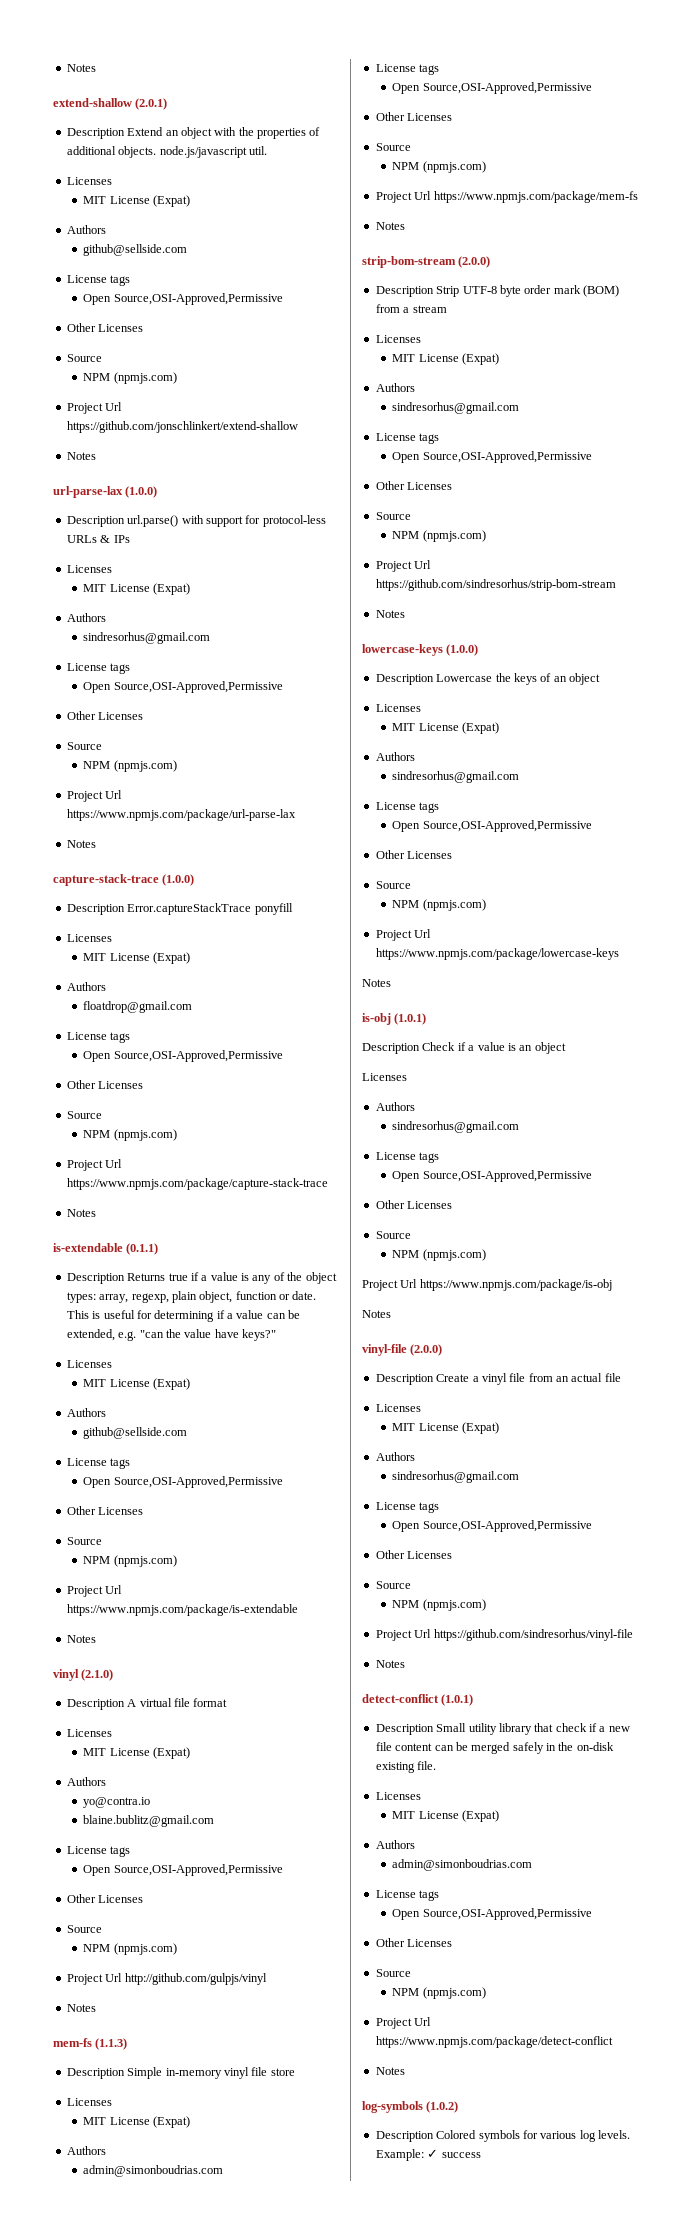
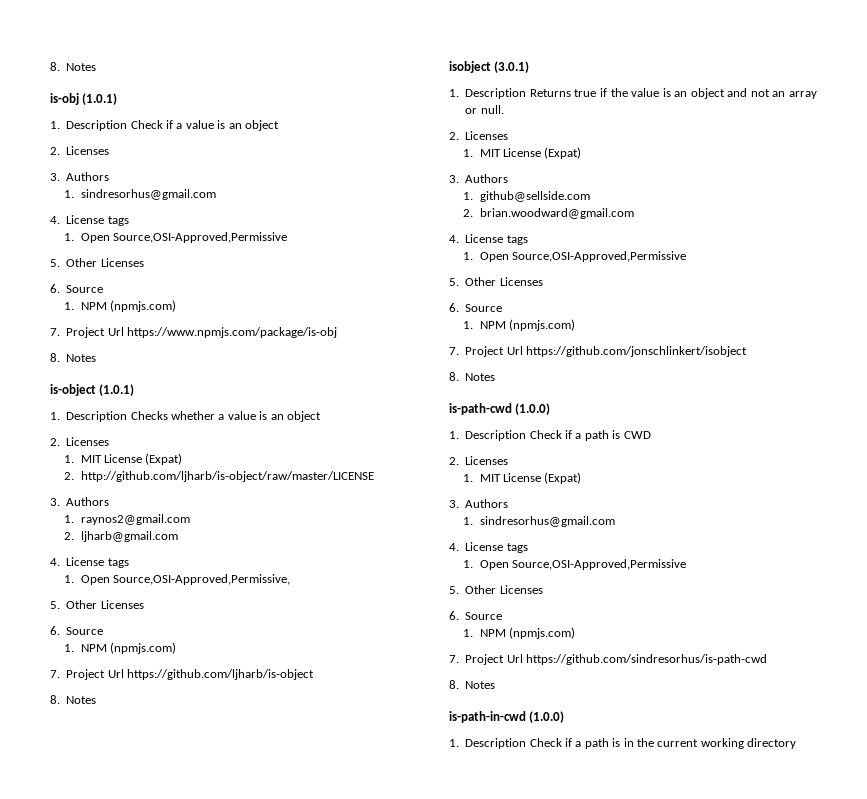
[66,64,96,72] [53,98,168,110] [66,127,321,139] [66,146,267,158] [66,177,112,185] [83,195,191,207] [66,225,106,234] [83,244,188,256] [66,275,131,286] [83,293,283,305] [66,323,144,332] [66,354,102,362] [83,372,177,384] [66,402,123,414] [66,421,298,433] [66,452,96,460] [53,486,158,498] [66,515,326,527] [66,535,130,543] [66,565,112,573] [83,583,191,595] [66,613,106,622] [83,632,211,644] [66,663,131,674] [83,681,283,693] [66,711,144,720] [66,742,102,750] [83,760,177,772] [66,790,123,802] [66,809,296,821] [66,840,96,848] [53,874,195,886] [66,903,293,915] [66,934,112,942] [83,952,191,964] [66,982,106,991] [83,1001,193,1013] [66,1032,131,1043] [83,1050,283,1062] [66,1080,144,1089] [66,1111,102,1119] [83,1129,177,1141] [66,1159,123,1171] [66,1178,328,1190] [66,1209,96,1217] [53,1243,159,1255] [66,1272,337,1284] [66,1291,317,1303] [66,1310,301,1322] [66,1329,276,1341] [66,1360,112,1368] [83,1378,191,1390] [66,1408,106,1417] [83,1427,188,1439] [66,1458,131,1469] [83,1476,283,1488] [66,1506,144,1515] [66,1537,102,1545] [83,1555,177,1567] [66,1585,123,1597] [66,1604,298,1616] [66,1635,96,1643] [53,1669,114,1681] [66,1698,228,1710] [66,1729,112,1737] [83,1747,191,1759] [66,1777,106,1786] [83,1797,151,1808] [83,1815,215,1827] [66,1846,131,1857] [83,1864,283,1876] [66,1894,144,1903] [66,1925,102,1933] [83,1943,177,1955] [66,1973,267,1985] [66,2004,96,2012] [53,2038,128,2050] [66,2067,295,2079] [66,2098,112,2106] [83,2116,191,2128] [66,2146,106,2155] [83,2165,224,2177] [375,64,440,75] [392,82,592,94] [375,112,453,121] [375,143,411,151] [392,161,486,173] [375,191,638,203] [375,222,405,230] [362,256,491,268] [375,285,619,297] [375,304,447,313] [375,335,421,343] [392,353,500,365] [375,383,415,392] [392,402,520,414] [375,433,440,444] [392,451,592,463] [375,481,453,490] [375,512,411,520] [392,530,486,542] [375,560,432,572] [375,579,616,591] [375,610,405,618] [362,644,479,656] [375,673,600,685] [375,704,421,712] [392,722,500,734] [375,752,415,761] [392,771,520,783] [375,802,440,813] [392,820,592,832] [375,850,453,859] [375,881,411,889] [392,899,486,911] [375,929,432,941] [375,948,619,960] Notes // extend-shallow (2.0.1) // Description Extend an object with the properties of additional objects. node.js/javascript util. // Licenses // MIT License (Expat) // Authors // github@sellside.com // License tags // Open Source,OSI-Approved,Permissive // Other Licenses // Source // NPM (npmjs.com) // Project Url https://github.com/jonschlinkert/extend-shallow // Notes // url-parse-lax (1.0.0) // Description url.parse() with support for protocol-less URLs & IPs // Licenses // MIT License (Expat) // Authors // sindresorhus@gmail.com // License tags // Open Source,OSI-Approved,Permissive // Other Licenses // Source // NPM (npmjs.com) // Project Url https://www.npmjs.com/package/url-parse-lax // Notes // capture-stack-trace (1.0.0) // Description Error.captureStackTrace ponyfill // Licenses // MIT License (Expat) // Authors // floatdrop@gmail.com // License tags // Open Source,OSI-Approved,Permissive // Other Licenses // Source // NPM (npmjs.com) // Project Url https://www.npmjs.com/package/capture-stack-trace // Notes // is-extendable (0.1.1) // Description Returns true if a value is any of the object types: array, regexp, plain object, function or date. This is useful for determining if a value can be extended, e.g. "can the value have keys?" // Licenses // MIT License (Expat) // Authors // github@sellside.com // License tags // Open Source,OSI-Approved,Permissive // Other Licenses // Source // NPM (npmjs.com) // Project Url https://www.npmjs.com/package/is-extendable // Notes // vinyl (2.1.0) // Description A virtual file format // Licenses // MIT License (Expat) // Authors // yo@contra.io // blaine.bublitz@gmail.com // License tags // Open Source,OSI-Approved,Permissive // Other Licenses // Source // NPM (npmjs.com) // Project Url http://github.com/gulpjs/vinyl // Notes // mem-fs (1.1.3) // Description Simple in-memory vinyl file store // Licenses // MIT License (Expat) // Authors // admin@simonboudrias.com // License tags // Open Source,OSI-Approved,Permissive // Other Licenses // Source // NPM (npmjs.com) // Project Url https://www.npmjs.com/package/mem-fs // Notes // strip-bom-stream (2.0.0) // Description Strip UTF-8 byte order mark (BOM) from a stream // Licenses // MIT License (Expat) // Authors // sindresorhus@gmail.com // License tags // Open Source,OSI-Approved,Permissive // Other Licenses // Source // NPM (npmjs.com) // Project Url https://github.com/sindresorhus/strip-bom-stream // Notes // lowercase-keys (1.0.0) // Description Lowercase the keys of an object // Licenses // MIT License (Expat) // Authors // sindresorhus@gmail.com // License tags // Open Source,OSI-Approved,Permissive // Other Licenses // Source // NPM (npmjs.com) // Project Url https://www.npmjs.com/package/lowercase-keys // -> [50,62,60,71] 8.
(427, 1019) none -> [50,121,60,129] 1.
[362,1073,407,1081] [375,1102,415,1111] [392,1121,520,1133] [375,1152,440,1163] [392,1170,592,1182] [375,1200,453,1209] [375,1231,411,1239] [392,1249,486,1261] Licenses // Authors // sindresorhus@gmail.com // License tags // Open Source,OSI-Approved,Permissive // Other Licenses // Source // NPM (npmjs.com) // -> [50,146,110,155] [50,172,110,181] [64,189,216,200] [50,215,129,226] [64,232,287,243] [50,258,144,267] [50,284,104,293] [64,300,176,312] [50,328,60,336] 2. Licenses // 3. Authors // 1. sindresorhus@gmail.com // 4. License tags // 1. Open Source,OSI-Approved,Permissive // 5. Other Licenses // 6. Source // 1. NPM (npmjs.com) // 7.
[362,1310,391,1318] [362,1344,443,1356] [375,1373,621,1385] [375,1404,421,1412] [392,1422,500,1434] [375,1452,415,1461] [392,1471,520,1483] [375,1502,440,1513] [392,1520,592,1532] [375,1550,453,1559] [375,1581,411,1589] [392,1599,486,1611] [375,1629,633,1641] [375,1660,405,1668] [362,1694,474,1706] [375,1723,630,1735] [375,1742,614,1754] [375,1761,437,1773] [375,1792,421,1800] [392,1810,500,1822] [375,1840,415,1849] [392,1859,533,1871] [375,1890,440,1901] [392,1908,592,1920] [375,1938,453,1947] [375,1969,411,1977] [392,1987,486,1999] [375,2017,432,2029] [375,2036,613,2048] [375,2067,405,2075] [362,2101,459,2113] [375,2130,630,2142] [375,2149,481,2161] Notes // vinyl-file (2.0.0) // Description Create a vinyl file from an actual file // Licenses // MIT License (Expat) // Authors // sindresorhus@gmail.com // License tags // Open Source,OSI-Approved,Permissive // Other Licenses // Source // NPM (npmjs.com) // Project Url https://github.com/sindresorhus/vinyl-file // Notes // detect-conflict (1.0.1) // Description Small utility library that check if a new file content can be merged safely in the on-disk existing file. // Licenses // MIT License (Expat) // Authors // admin@simonboudrias.com // License tags // Open Source,OSI-Approved,Permissive // Other Licenses // Source // NPM (npmjs.com) // Project Url https://www.npmjs.com/package/detect-conflict // Notes // log-symbols (1.0.2) // Description Colored symbols for various log levels. Example: ✓ success -> [50,353,97,362] [50,384,135,396] [50,411,321,422] [50,437,110,446] [64,453,183,465] [64,471,374,482] [50,497,110,506] [64,514,190,525] [64,531,178,542] [50,557,129,568] [64,574,290,585] [50,600,144,609] [50,626,104,635] [64,642,176,654] [50,669,314,680] [50,695,97,704] [449,61,530,73] [449,88,817,99] [465,105,504,114] [449,131,509,140] [463,147,582,159] [449,174,509,183] [463,191,590,202] [463,208,634,219] [449,234,528,245] [463,251,686,262] [449,277,543,286] [449,303,503,312] [463,319,575,331] [449,346,747,357] [449,372,496,381] [449,403,551,415] [449,430,651,441] [449,456,509,465] [463,472,582,484] [449,499,509,508] [463,516,615,527] [449,542,528,553] [463,559,686,570] [449,585,543,594] [449,611,503,620] [463,627,575,639] [449,654,767,665] [449,680,496,689] [449,711,565,723] [449,738,796,749] 8. Notes // is-object (1.0.1) // 1. Description Checks whether a value is an object // 2. Licenses // 1. MIT License (Expat) // 2. http://github.com/ljharb/is-object/raw/master/LICENSE // 3. Authors // 1. raynos2@gmail.com // 2. ljharb@gmail.com // 4. License tags // 1. Open Source,OSI-Approved,Permissive, // 5. Other Licenses // 6. Source // 1. NPM (npmjs.com) // 7. Project Url https://github.com/ljharb/is-object // 8. Notes // isobject (3.0.1) // 1. Description Returns true if the value is an object and not an array or null. // 2. Licenses // 1. MIT License (Expat) // 3. Authors // 1. github@sellside.com // 2. brian.woodward@gmail.com // 4. License tags // 1. Open Source,OSI-Approved,Permissive // 5. Other Licenses // 6. Source // 1. NPM (npmjs.com) // 7. Project Url https://github.com/jonschlinkert/isobject // 8. Notes // is-path-cwd (1.0.0) // 1. Description Check if a path is CWD // 2. Licenses // 1. MIT License (Expat) // 3. Authors // 1. sindresorhus@gmail.com // 4. License tags // 1. Open Source,OSI-Approved,Permissive // 5. Other Licenses // 6. Source // 1. NPM (npmjs.com) // 7. Project Url https://github.com/sindresorhus/is-path-cwd // 8. Notes // is-path-in-cwd (1.0.0) // 1. Description Check if a path is in the current working directory

